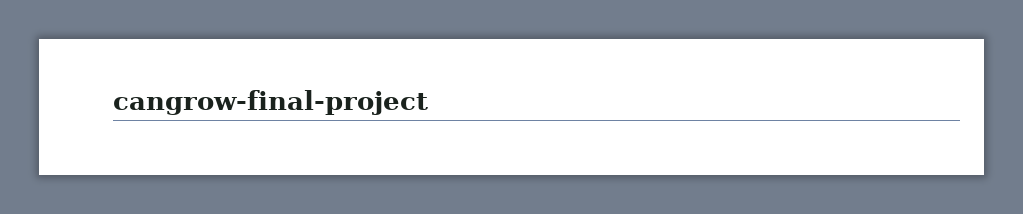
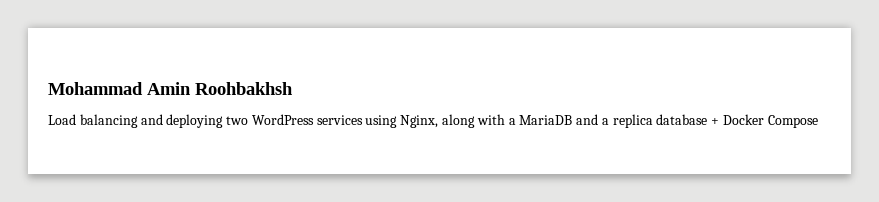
[113,90,428,115] cangrow-final-project -> [48,82,293,95] [48,114,818,128] Mohammad Amin Roohbakhsh // Load balancing and deploying two WordPress services using Nginx, along with a MariaDB and a replica database + Docker Compose

